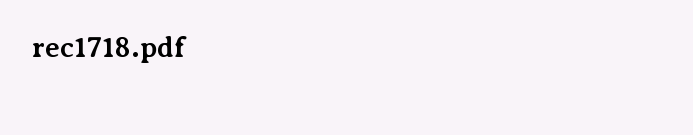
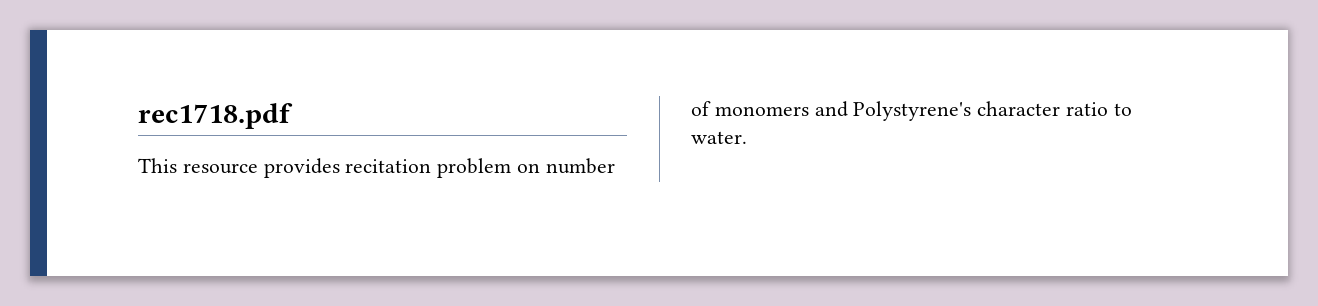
(187, 49) none -> [138,158,615,178] [691,101,1132,121] [691,131,747,144] // This resource provides recitation problem on number of monomers and Polystyrene's character ratio to water.

